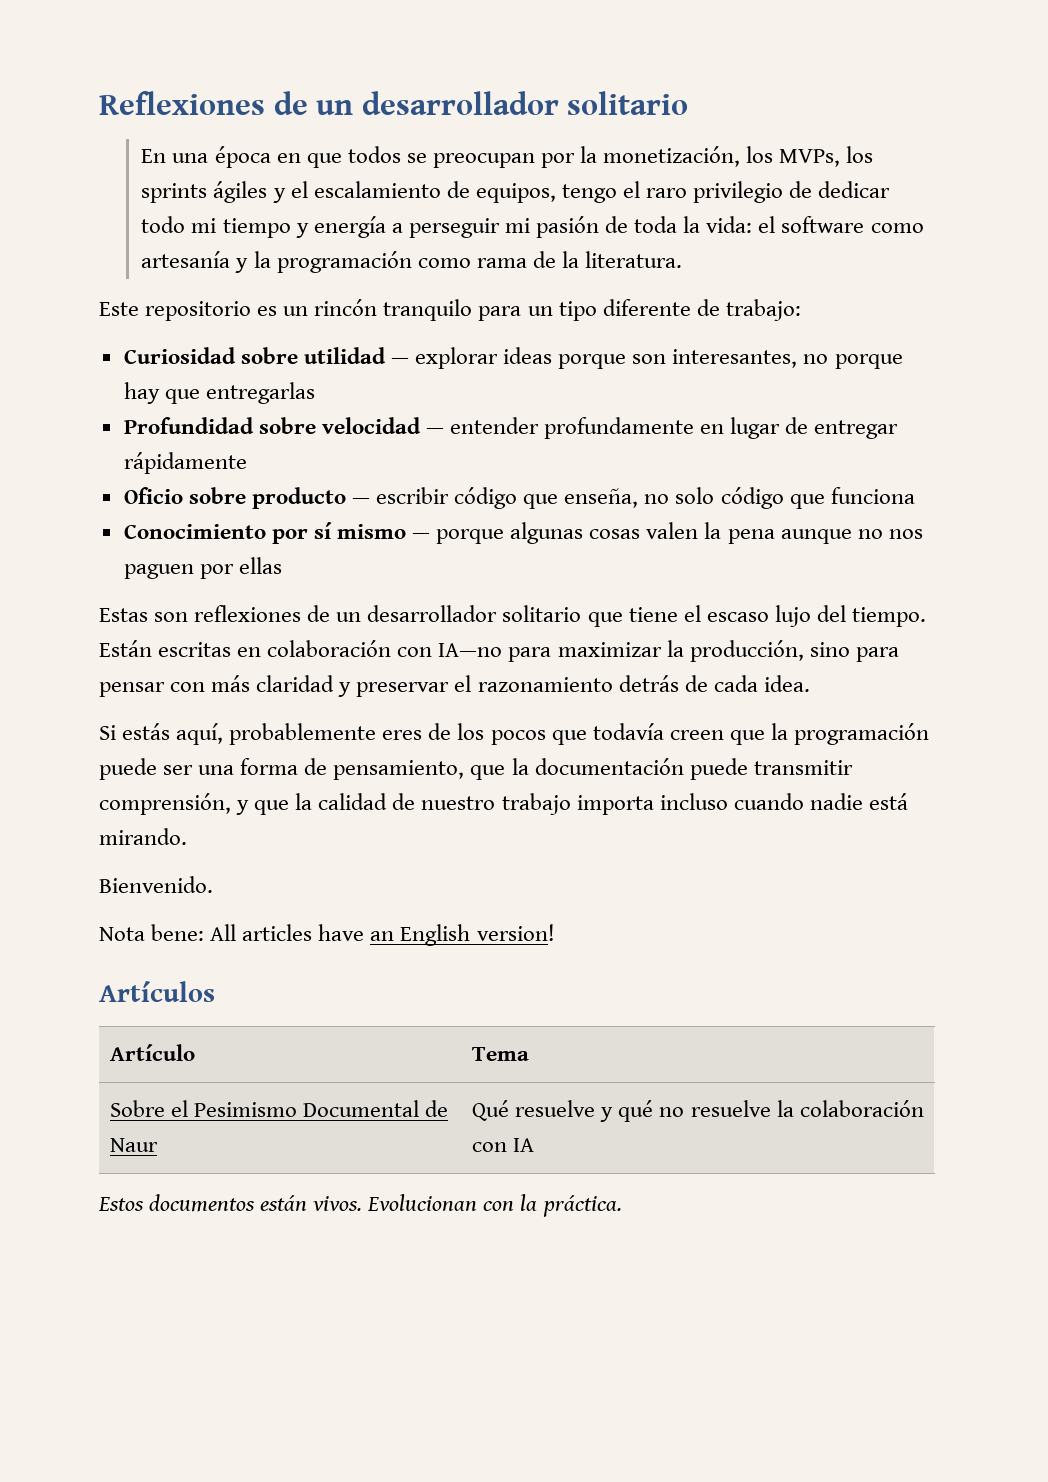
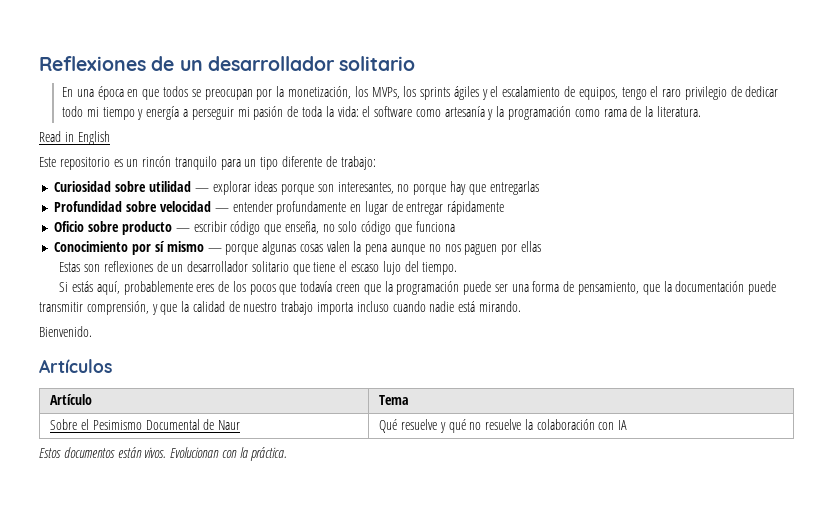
(682, 259) none -> [39,131,110,145] // Read in English
[99,640,899,662] [99,675,810,697] Están escritas en colaboración con IA—no para maximizar la producción, sino para pensar con más claridad y preservar el razonamiento detrás de cada idea. -> (458, 268) none
[99,924,555,946] // Nota bene: All articles have an English version! -> (92, 331) none

